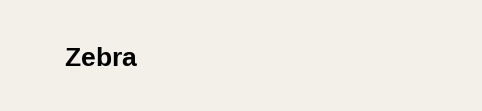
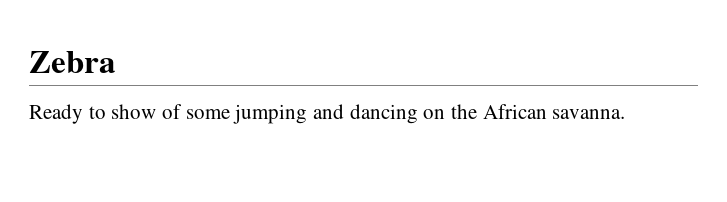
(137, 56) none -> [29,104,626,124] // Ready to show of some jumping and dancing on the African savanna.

